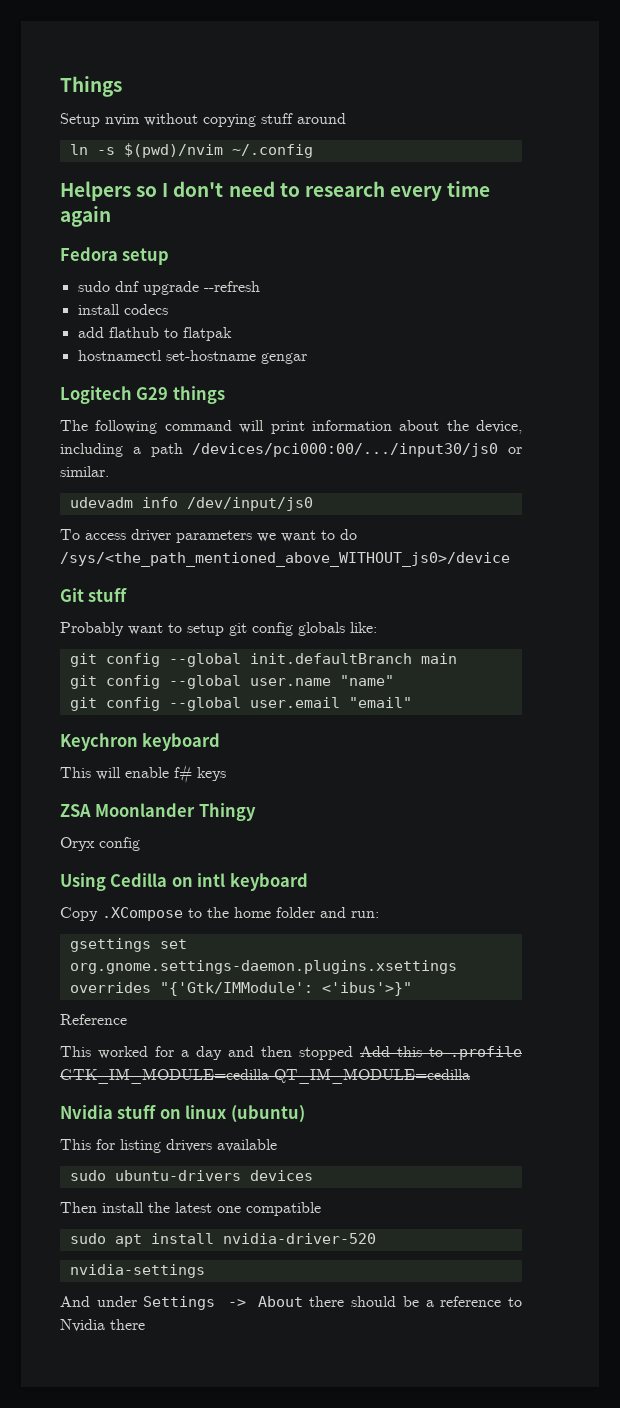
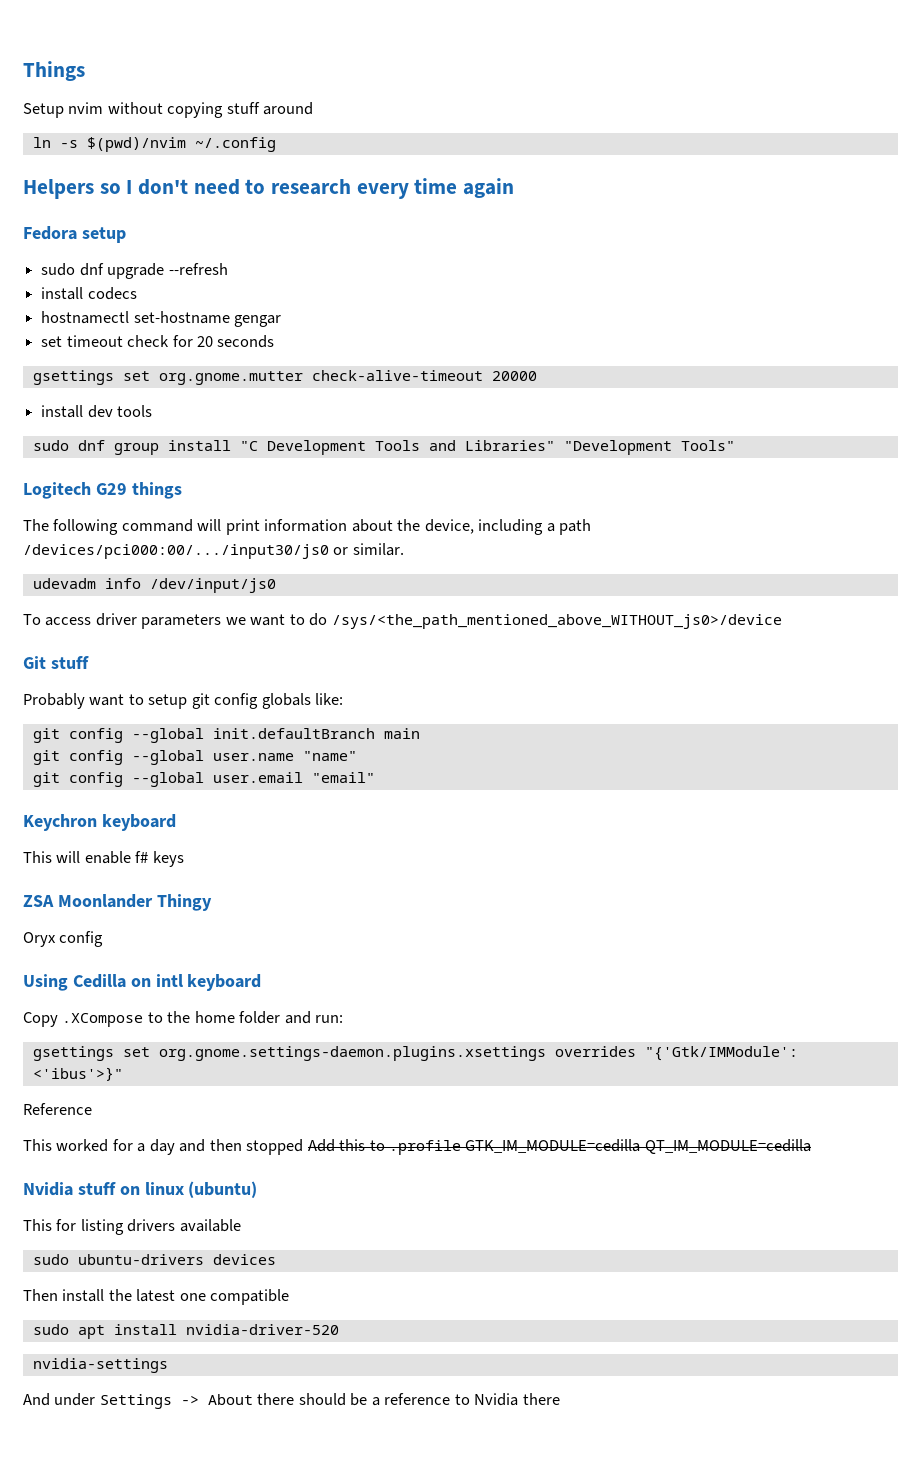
[77,327,232,341] // add flathub to flatpak -> (137, 293) none
(307, 358) none -> [41,335,275,348] [32,370,537,385] [41,405,153,418] [32,440,735,455] // set timeout check for 20 seconds // gsettings set org.gnome.mutter check-alive-timeout 20000 // install dev tools // sudo dnf group install "C Development Tools and Libraries" "Development Tools"

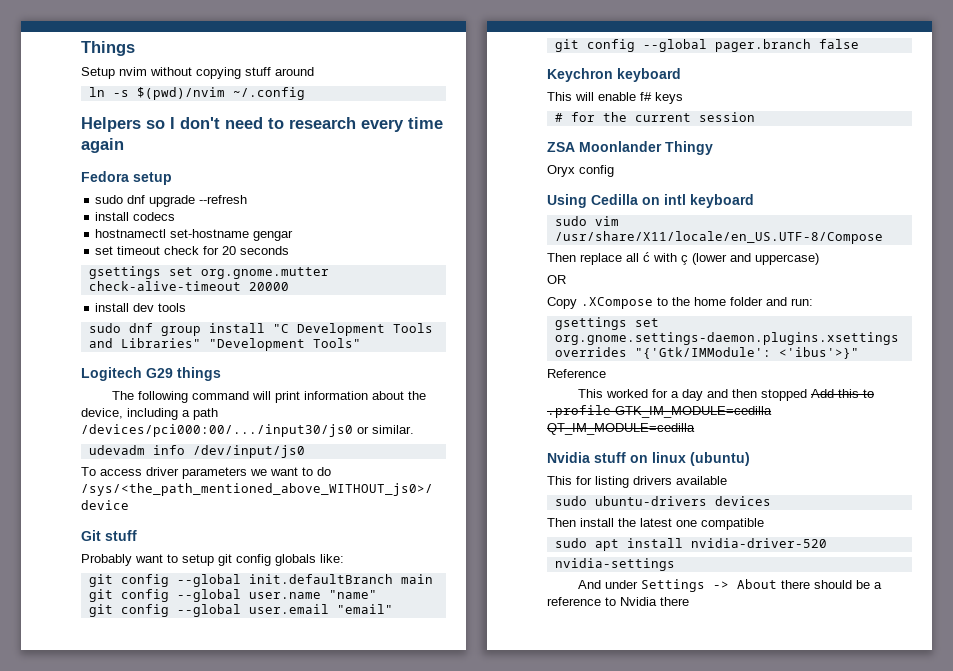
(375, 777) none -> [554,39,859,52] // git config --global pager.branch false
(184, 859) none -> [554,112,755,122] // # for the current session
(262, 982) none -> [554,216,619,226] [554,231,883,244] [547,252,819,265] [547,275,566,284] // sudo vim /usr/share/X11/locale/en_US.UTF-8/Compose // Then replace all ć with ç (lower and uppercase) // OR

